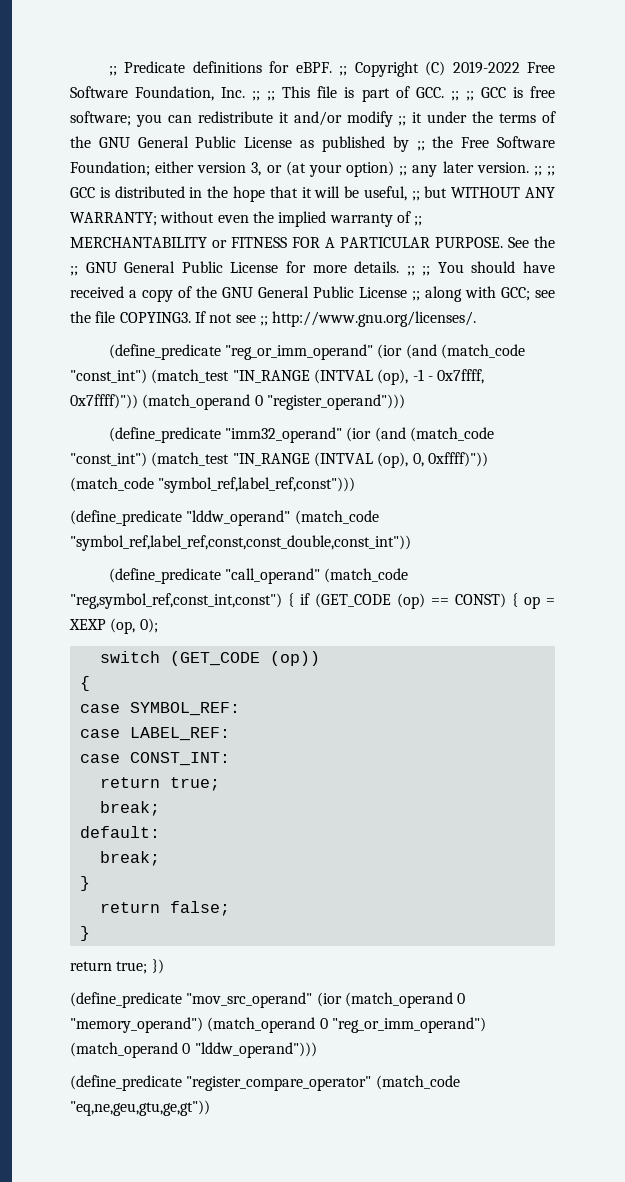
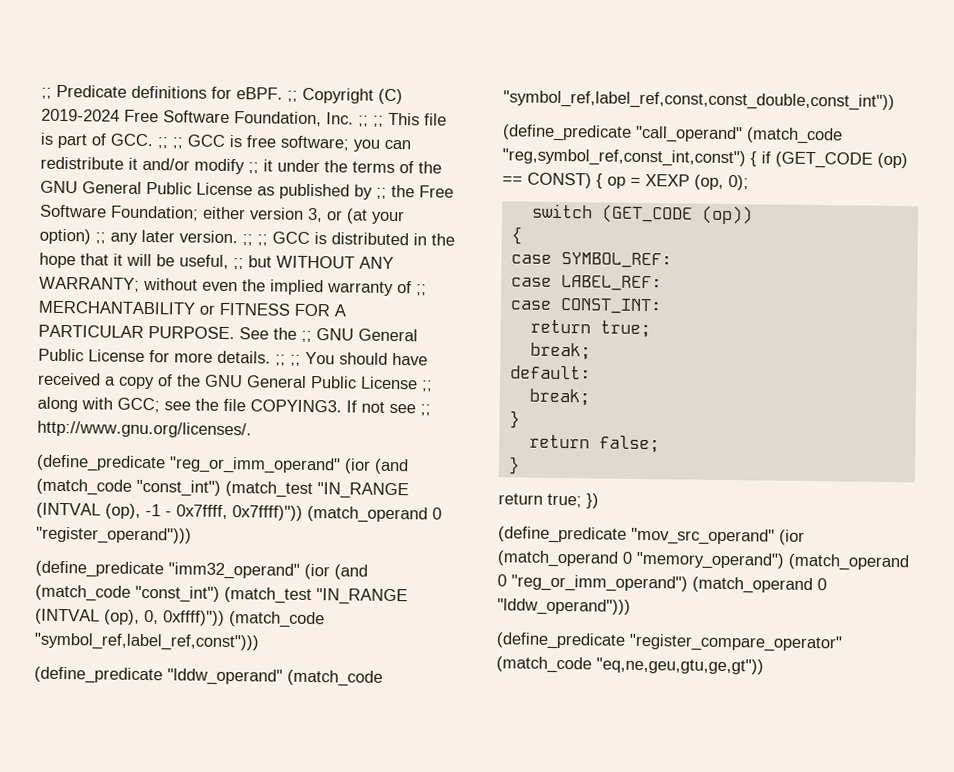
[452,61,520,74] 2019-2022 -> [41,108,120,122] 2019-2024

